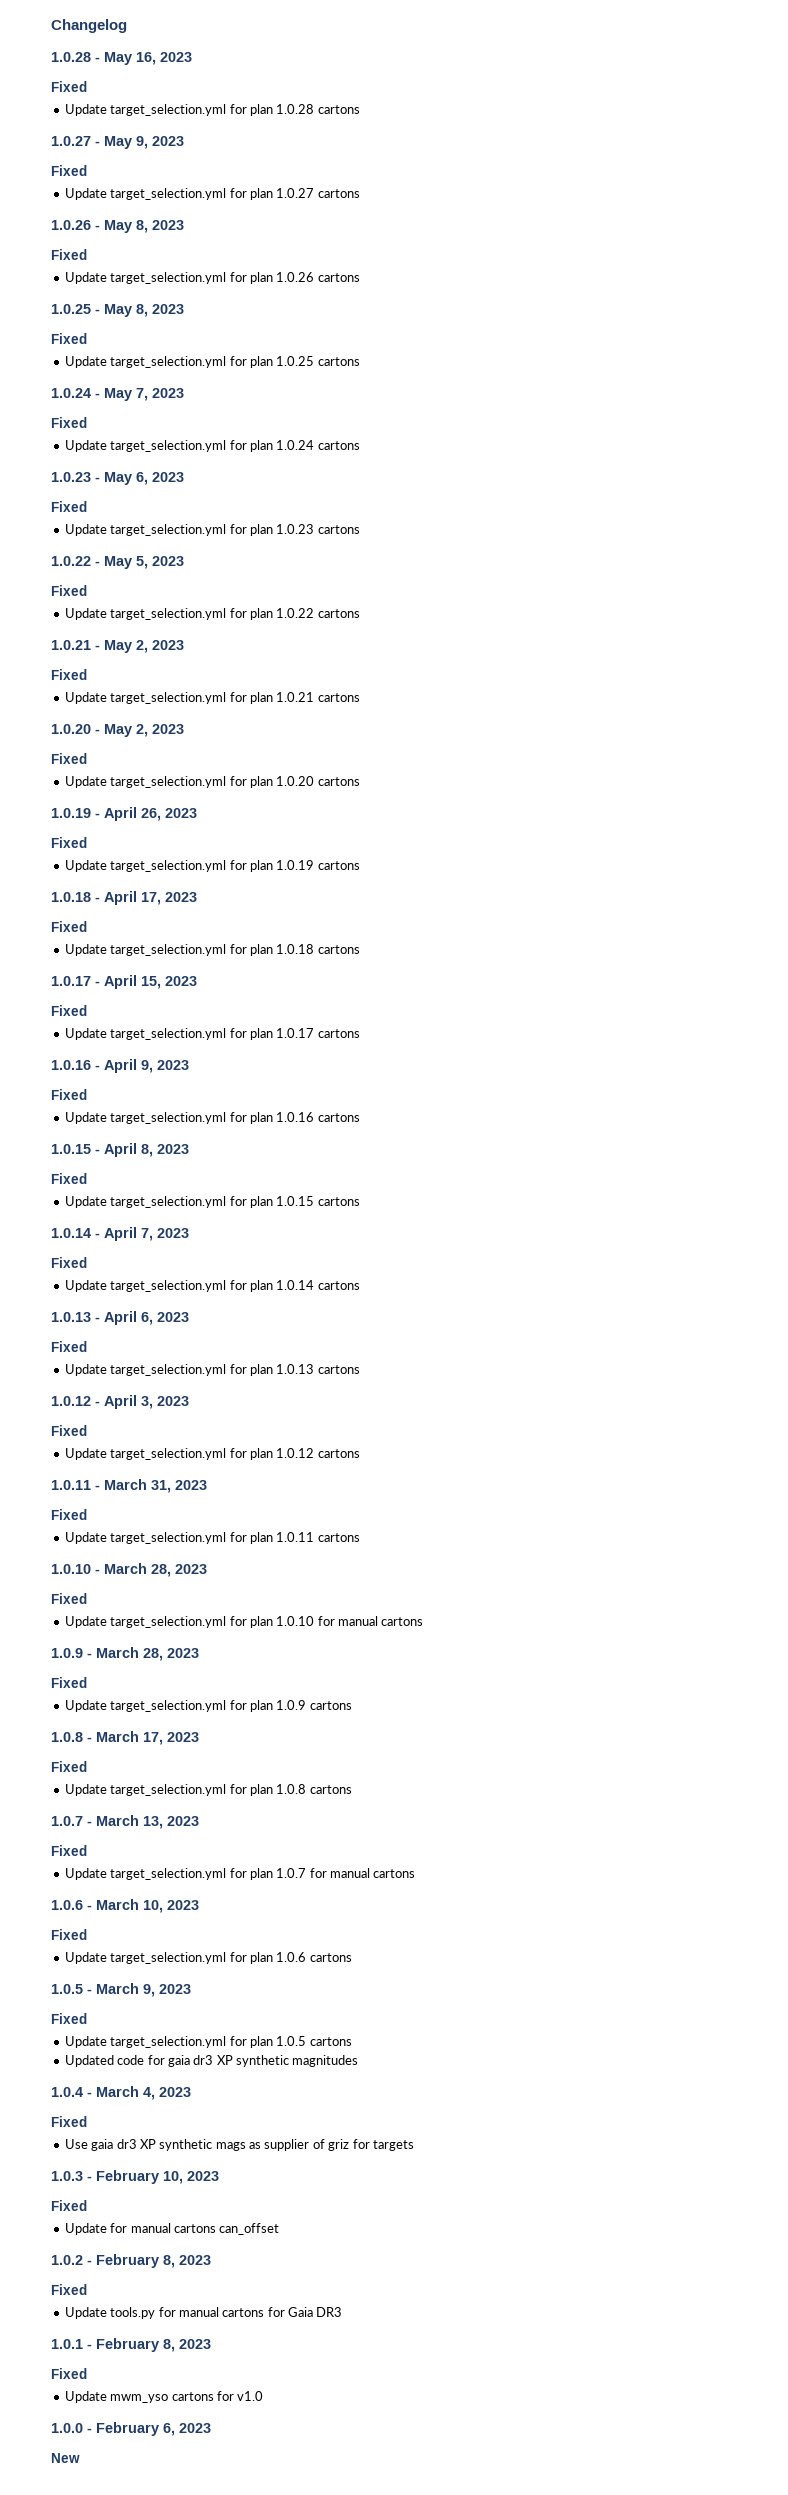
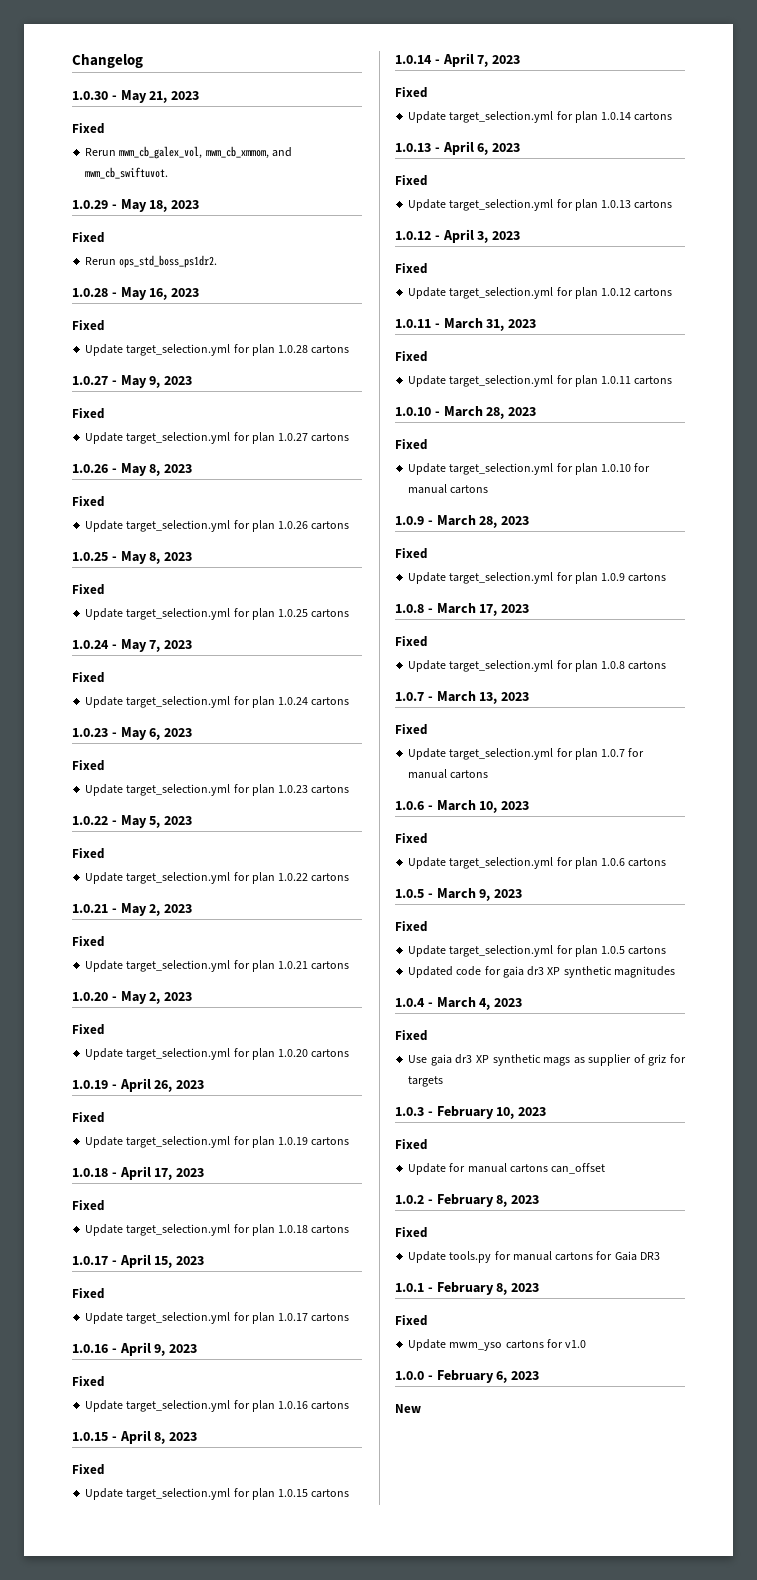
(127, 26) none -> [72,90,200,103] [72,123,104,134] [85,146,292,159] [85,167,169,179] [72,199,200,212] [72,232,104,243] [85,255,218,268] // 1.0.30 - May 21, 2023 // Fixed // Rerun mwm_cb_galex_vol, mwm_cb_xmmom, and mwm_cb_swiftuvot. // 1.0.29 - May 18, 2023 // Fixed // Rerun ops_std_boss_ps1dr2.

